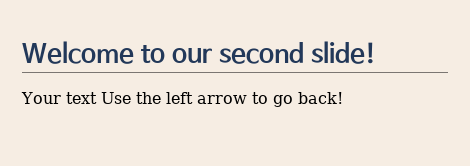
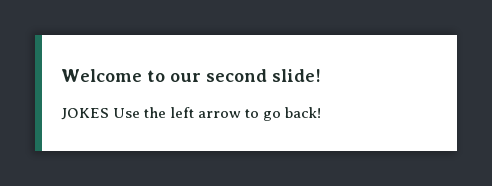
[21,92,97,104] Your text -> [61,108,109,120] JOKES

